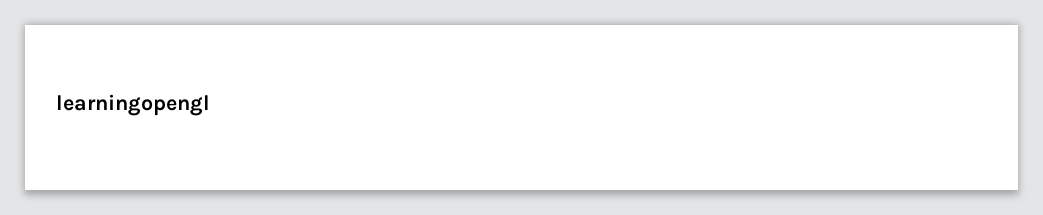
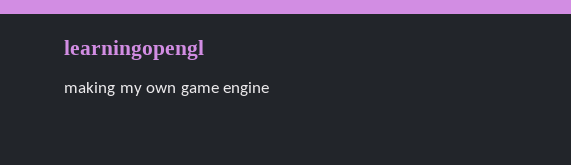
(210, 105) none -> [64,82,270,96] // making my own game engine

